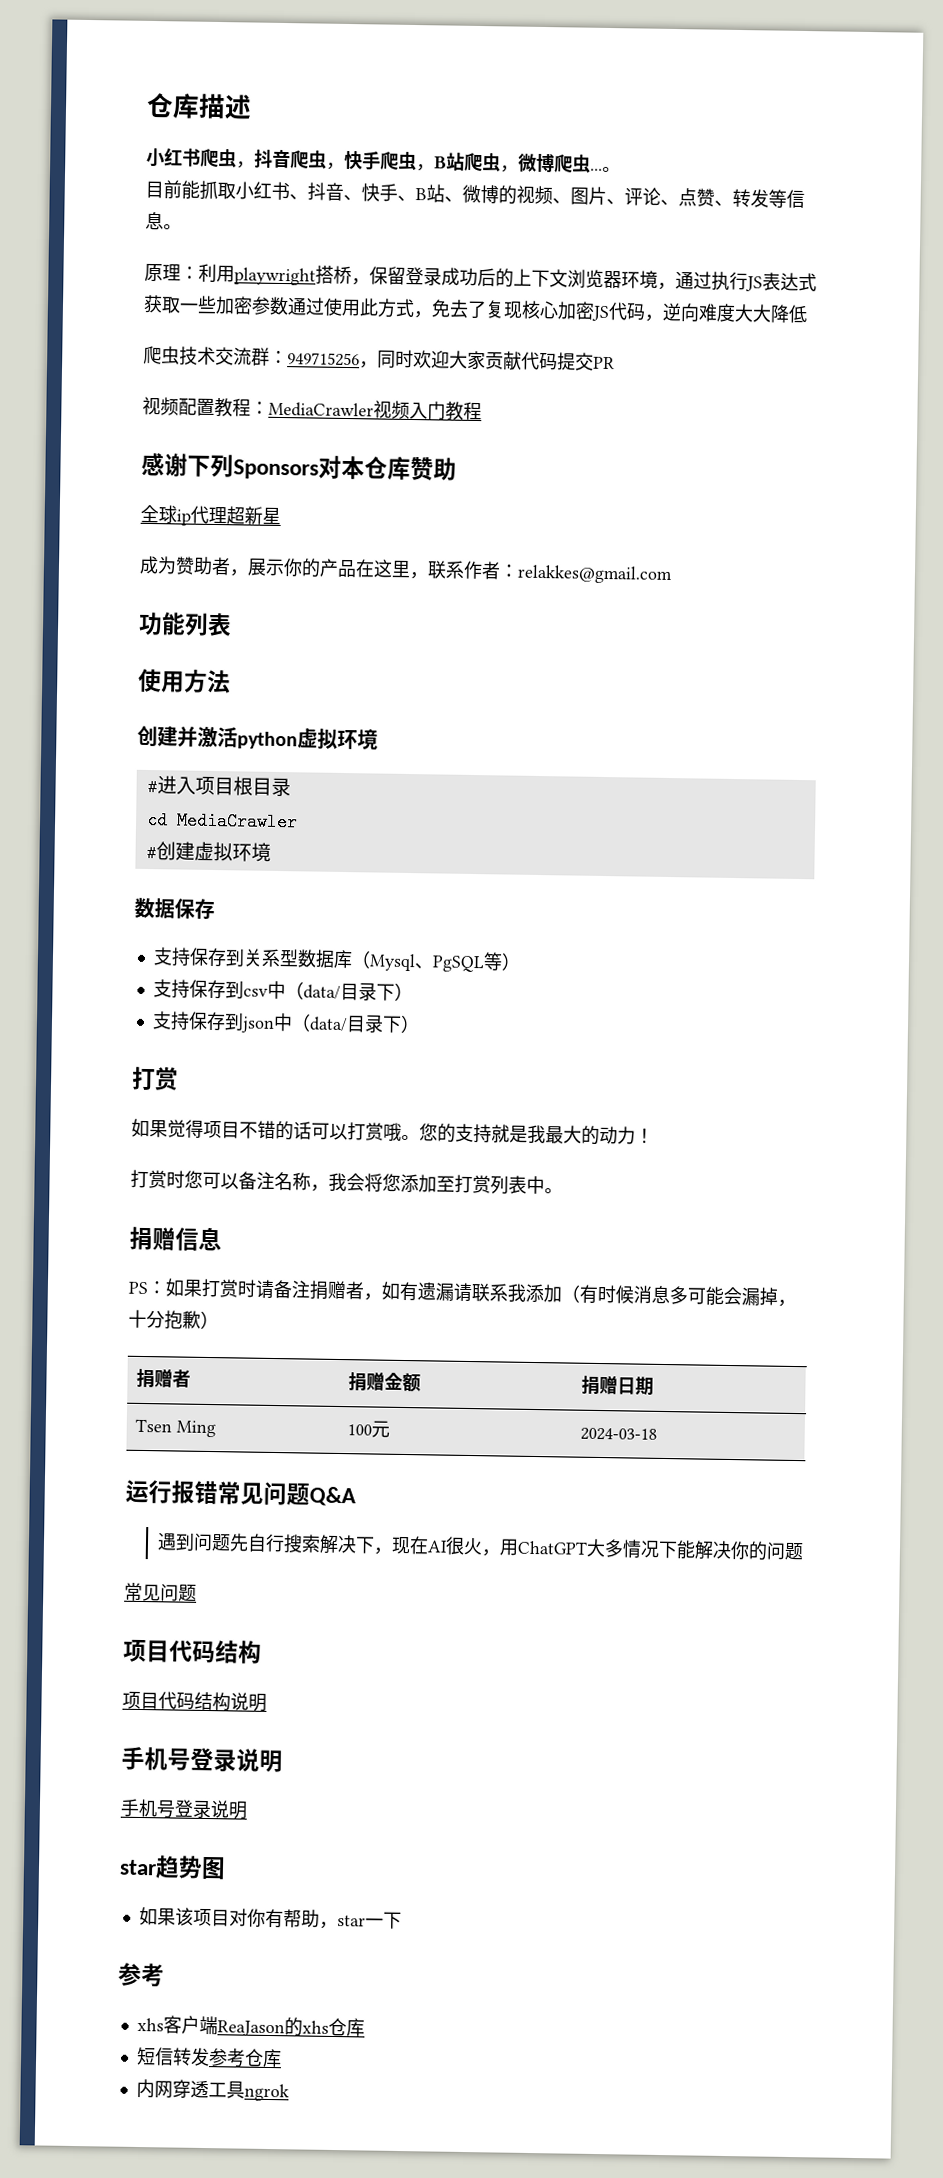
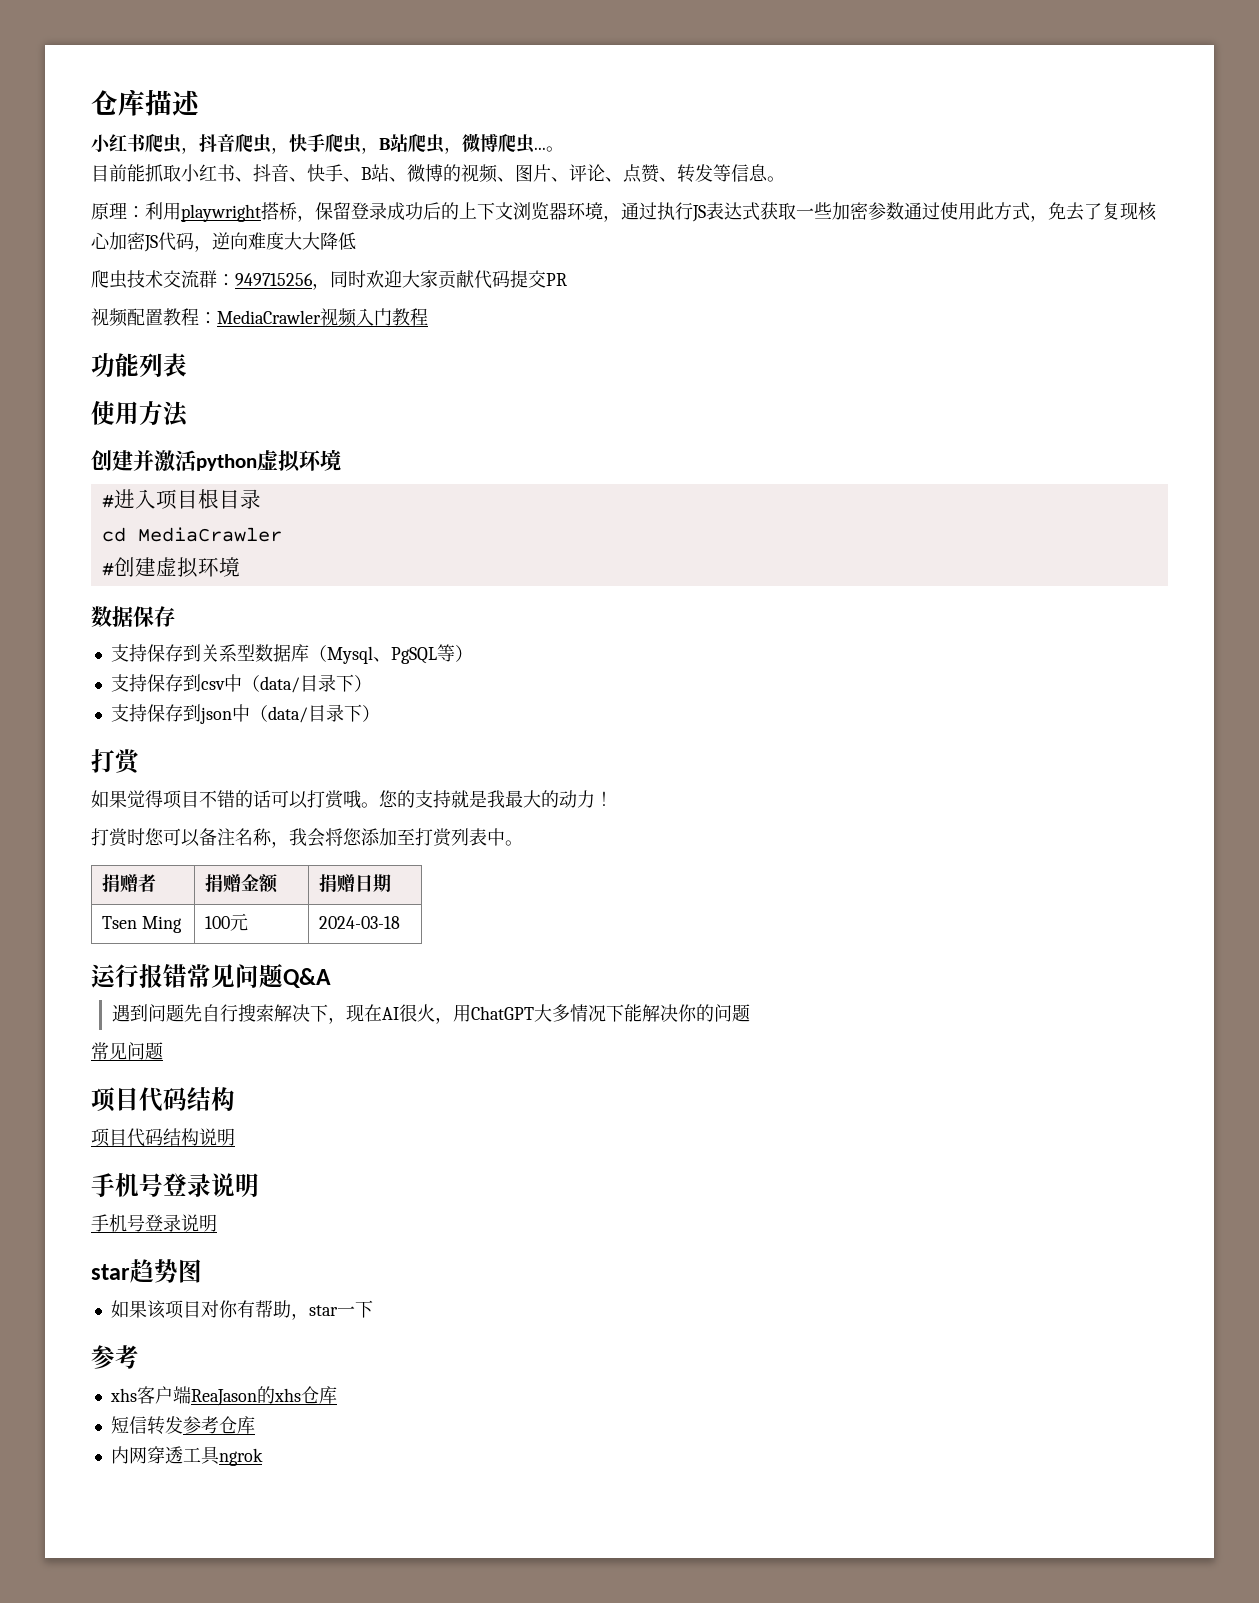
[141,452,457,481] [140,504,281,526] [139,555,673,585] // 感谢下列Sponsors对本仓库赞助 // 全球ip代理超新星 // 成为赞助者，展示你的产品在这里，联系作者：relakkes@gmail.com -> (428, 317) none
[129,1226,222,1252] [128,1278,796,1308] [128,1309,219,1330] // 捐赠信息 // PS：如果打赏时请备注捐赠者，如有遗漏请联系我添加（有时候消息多可能会漏掉，十分抱歉） -> (523, 843) none

